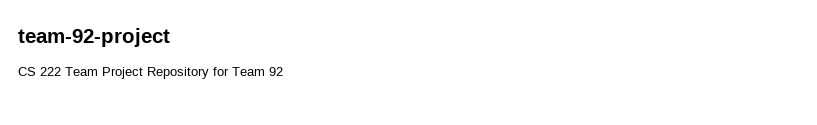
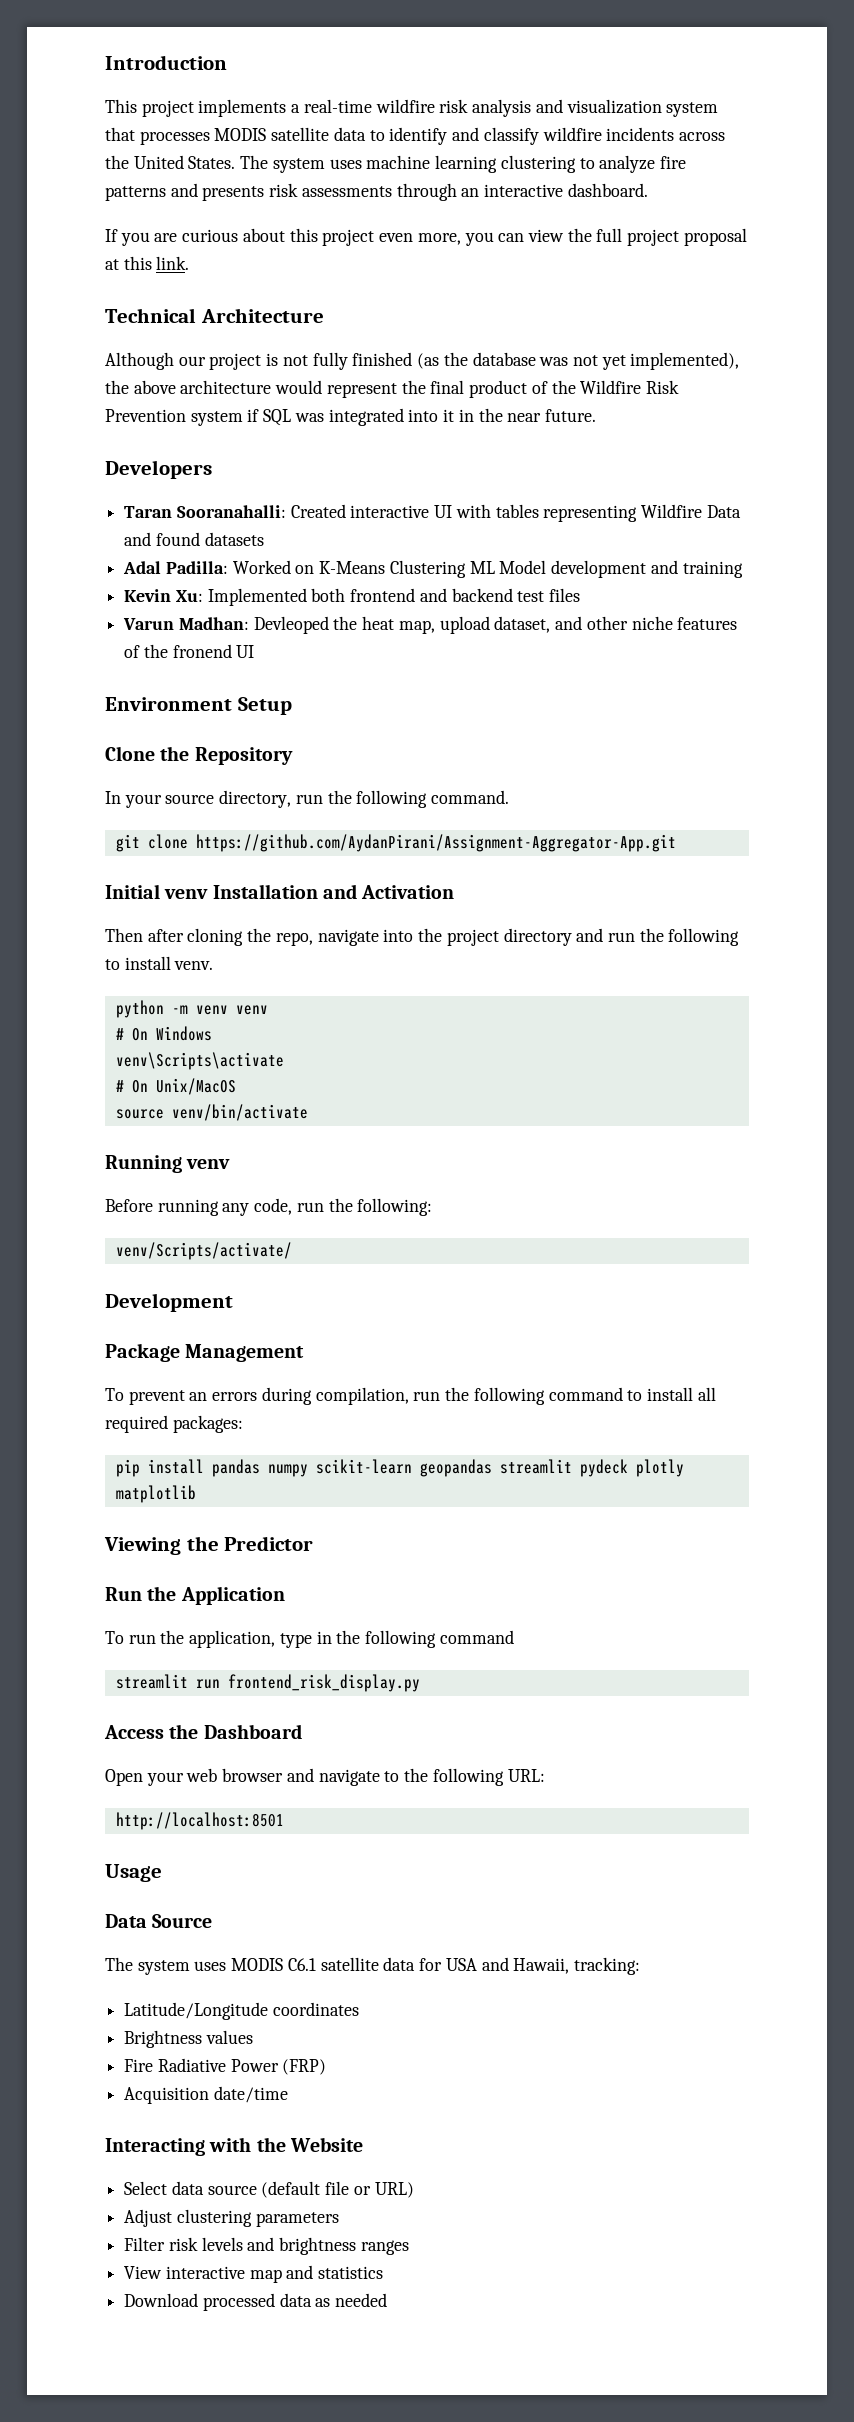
[18,28,170,47] [18,67,283,79] team-92-project // CS 222 Team Project Repository for Team 92 -> [105,55,227,70] [105,99,719,117] [105,127,725,145] [105,155,686,173] [105,183,648,201] [105,228,747,246] [105,256,190,270] [105,308,324,323] [105,352,740,370] [105,380,679,398] [105,408,596,426] [105,460,212,479] [124,504,741,522] [124,532,264,546] [123,560,743,578] [124,588,581,606] [123,616,738,634] [124,644,255,658] [105,697,292,715] [105,746,293,765] [105,790,510,808] [115,834,676,852] [105,884,455,899] [105,928,740,946] [105,956,214,970] [115,1000,268,1018] [115,1026,212,1041] [115,1052,284,1070] [115,1078,236,1095] [115,1104,308,1121] [105,1155,231,1173] [105,1198,433,1216] [115,1242,292,1260] [105,1293,233,1312] [105,1343,305,1362] [105,1387,716,1405] [105,1415,243,1433] [115,1459,684,1477] [115,1485,196,1503] [104,1536,314,1555] [105,1586,285,1605] [105,1630,514,1648] [115,1674,420,1692] [104,1724,302,1739] [105,1768,545,1786] [115,1812,284,1830] [105,1864,162,1882] [105,1914,213,1928] [105,1957,640,1975] [124,2002,359,2020] [124,2030,253,2048] [124,2058,327,2075] [124,2086,288,2104] [105,2137,363,2156] [124,2181,414,2198] [124,2209,339,2227] [124,2237,409,2255] [124,2265,384,2283] [124,2293,388,2311] Introduction // This project implements a real-time wildfire risk analysis and visualization system that processes MODIS satellite data to identify and classify wildfire incidents across the United States. The system uses machine learning clustering to analyze fire patterns and presents risk assessments through an interactive dashboard. // If you are curious about this project even more, you can view the full project proposal at this link. // Technical Architecture // Although our project is not fully finished (as the database was not yet implemented), the above architecture would represent the final product of the Wildfire Risk Prevention system if SQL was integrated into it in the near future. // Developers // Taran Sooranahalli: Created interactive UI with tables representing Wildfire Data and found datasets // Adal Padilla: Worked on K-Means Clustering ML Model development and training // Kevin Xu: Implemented both frontend and backend test files // Varun Madhan: Devleoped the heat map, upload dataset, and other niche features of the fronend UI // Environment Setup // Clone the Repository // In your source directory, run the following command. // git clone https://github.com/AydanPirani/Assignment-Aggregator-App.git // Initial venv Installation and Activation // Then after cloning the repo, navigate into the project directory and run the following to install venv. // python -m venv venv // # On Windows // venv\Scripts\activate // # On Unix/MacOS // source venv/bin/activate // Running venv // Before running any code, run the following: // venv/Scripts/activate/ // Development // Package Management // To prevent an errors during compilation, run the following command to install all required packages: // pip install pandas numpy scikit-learn geopandas streamlit pydeck plotly matplotlib // Viewing the Predictor // Run the Application // To run the application, type in the following command // streamlit run frontend_risk_display.py // Access the Dashboard // Open your web browser and navigate to the following URL: // http://localhost:8501 // Usage // Data Source // The system uses MODIS C6.1 satellite data for USA and Hawaii, tracking: // Latitude/Longitude coordinates // Brightness values // Fire Radiative Power (FRP) // Acquisition date/time // Interacting with the Website // Select data source (default file or URL) // Adjust clustering parameters // Filter risk levels and brightness ranges // View interactive map and statistics // Download processed data as needed

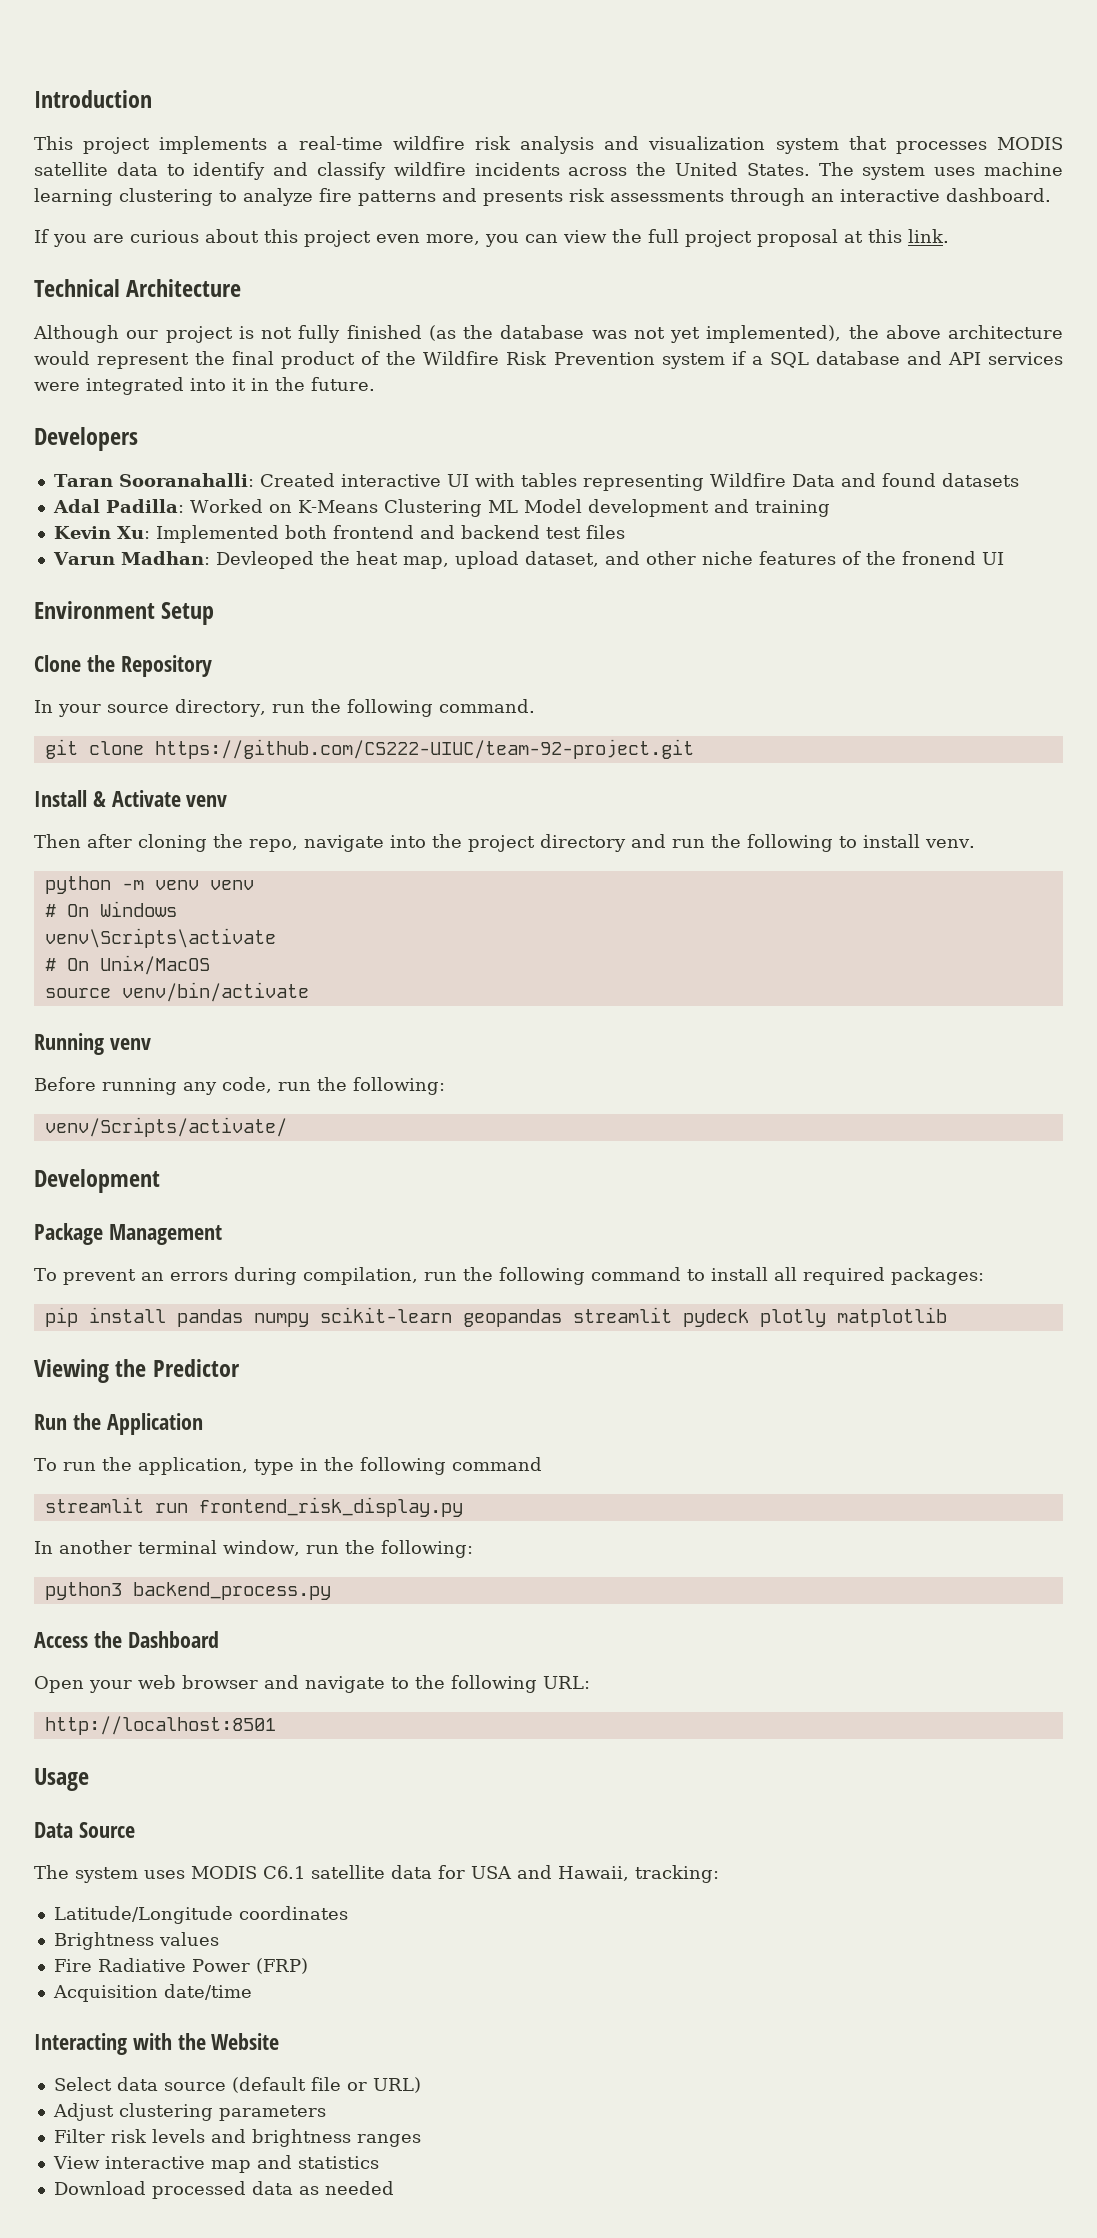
[263,409,324,426] SQL was -> [751,351,1063,368] [34,382,80,391] a SQL database and API services were
[507,413,542,422] near -> (305, 384) none
[195,834,676,852] [105,884,455,899] https://github.com/AydanPirani/Assignment-Aggregator-App.git // Initial venv Installation and Activation -> [154,739,694,759] [34,790,228,807] https://github.com/CS222-UIUC/team-92-project.git // Install & Activate venv
(420, 1683) none -> [34,1540,473,1558] [44,1582,331,1600] // In another terminal window, run the following: // python3 backend_process.py

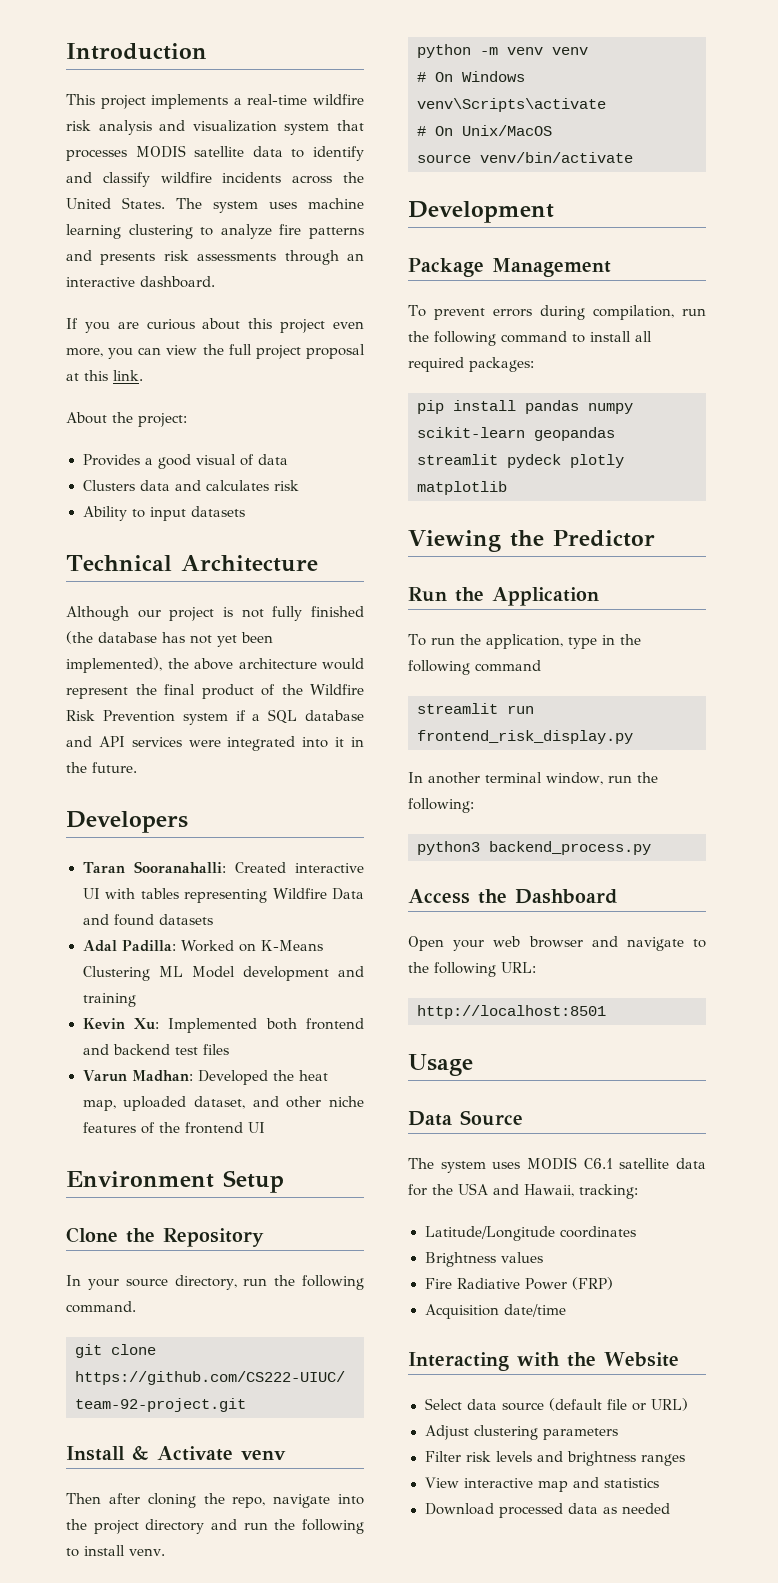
(949, 236) none -> [66,412,187,427] [82,454,288,469] [82,480,299,491] [82,506,245,521] // About the project: // Provides a good visual of data // Clusters data and calculates risk // Ability to input datasets
[428,325,627,341] (as the database was -> [66,631,185,644] (the database has
(700, 335) none -> [241,632,273,643] been
[215,551,314,569] Devleoped -> [198,1070,269,1085] Developed
[454,551,519,569] upload -> [123,1096,187,1111] uploaded
[901,551,976,565] fronend -> [184,1122,243,1134] frontend
[34,1033,151,1055] [34,1077,445,1095] [44,1117,287,1137] // Running venv // Before running any code, run the following: // venv/Scripts/activate/ -> (633, 157) none
[140,1272,164,1281] an -> (485, 314) none
(465, 1872) none -> [432,1184,453,1195] the

